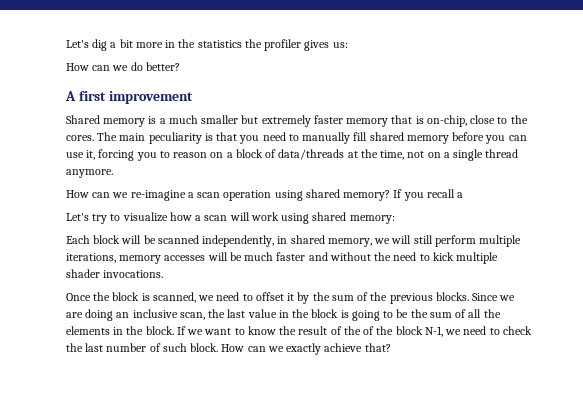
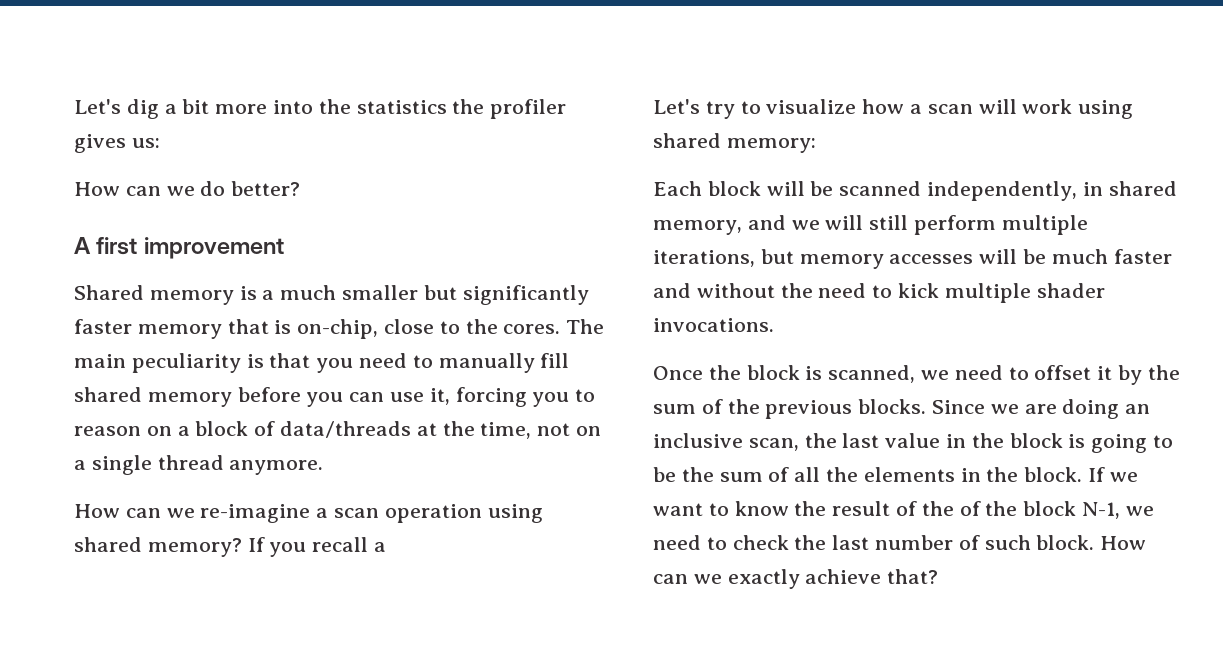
[165,40,176,48] in -> [273,100,314,114] into
[261,115,311,127] extremely -> [462,285,589,305] significantly
(372, 242) none -> [747,215,786,230] and
(116, 258) none -> [760,249,794,264] but

